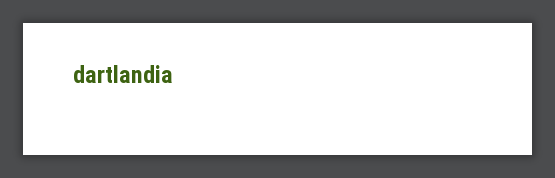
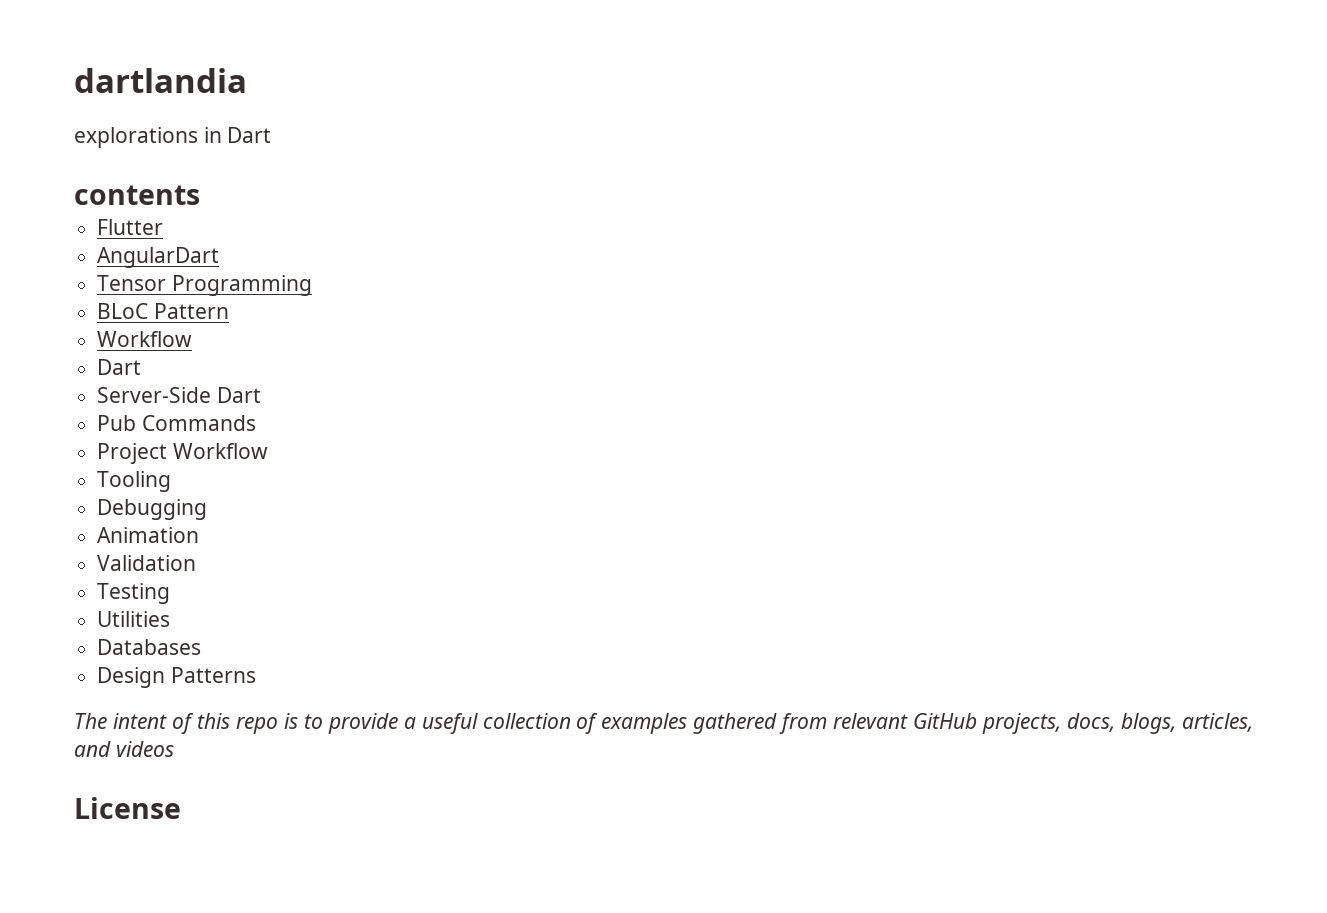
(173, 74) none -> [74,127,272,148] [74,185,200,205] [97,219,164,235] [97,247,220,268] [97,275,312,296] [97,303,229,319] [97,331,193,347] [97,359,142,375] [97,387,261,403] [97,415,256,431] [97,443,268,464] [97,471,172,492] [97,499,208,520] [97,527,200,543] [97,555,197,571] [97,583,171,604] [97,611,171,627] [97,639,202,655] [97,667,256,688] [74,713,1254,734] [74,741,174,757] [74,797,181,819] // explorations in Dart // contents // Flutter // AngularDart // Tensor Programming // BLoC Pattern // Workflow // Dart // Server-Side Dart // Pub Commands // Project Workflow // Tooling // Debugging // Animation // Validation // Testing // Utilities // Databases // Design Patterns // The intent of this repo is to provide a useful collection of examples gathered from relevant GitHub projects, docs, blogs, articles, and videos // License

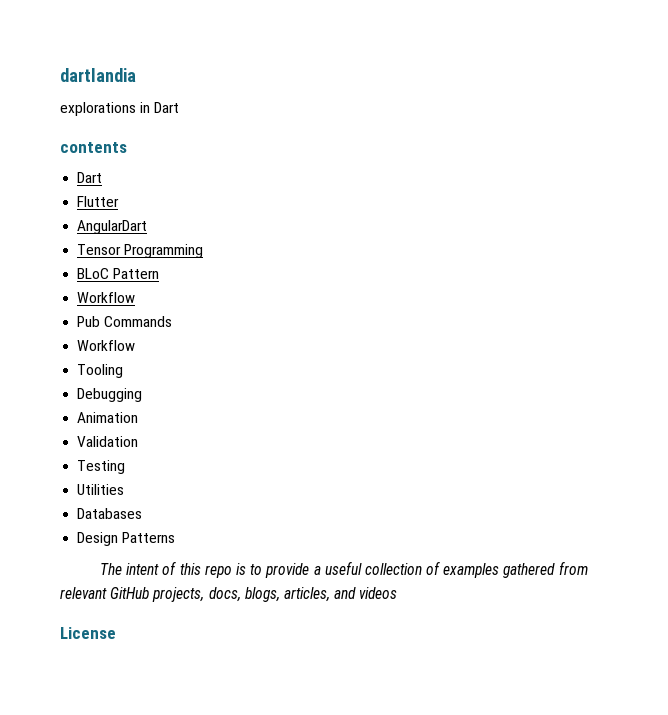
(200, 195) none -> [77,172,103,183] // Dart
[97,359,142,375] [97,387,261,403] // Dart // Server-Side Dart -> (136, 297) none
[97,443,168,464] Project -> (173, 321) none

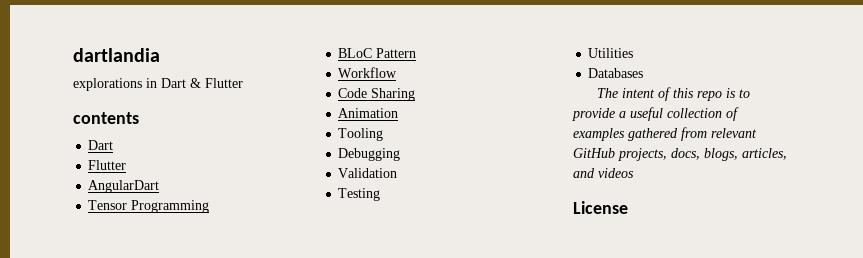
(180, 107) none -> [190,78,243,88] & Flutter
[77,316,173,327] [77,340,136,351] Pub Commands // Workflow -> [338,88,416,101] [338,108,399,118] Code Sharing // Animation
[77,412,139,423] // Animation -> (401, 154) none
[77,532,176,546] // Design Patterns -> (644, 73) none

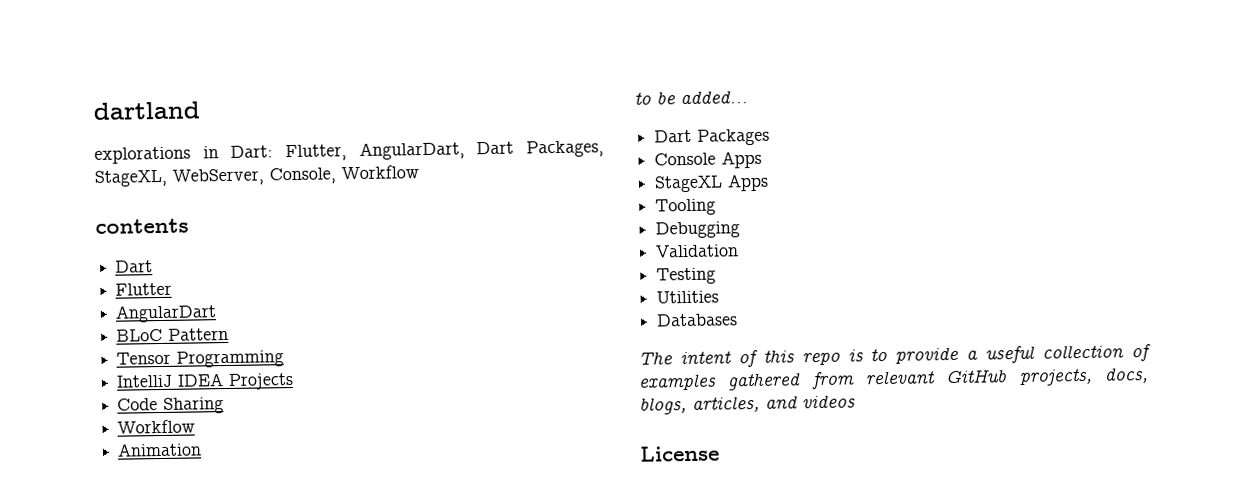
[73,48,160,62] dartlandia -> [93,101,200,120] dartland
[161,78,243,88] Dart & Flutter -> [230,140,604,162] [94,165,419,187] Dart: Flutter, AngularDart, Dart Packages, StageXL, WebServer, Console, Workflow
(160, 186) none -> [116,327,230,342] // BLoC Pattern
[338,48,417,58] [338,67,398,78] BLoC Pattern // Workflow -> [116,372,295,390] IntelliJ IDEA Projects
(416, 94) none -> [117,419,196,434] // Workflow
(399, 113) none -> [634,91,748,105] [654,128,771,146] [654,150,763,169] [654,173,770,193] // to be added... // Dart Packages // Console Apps // StageXL Apps

